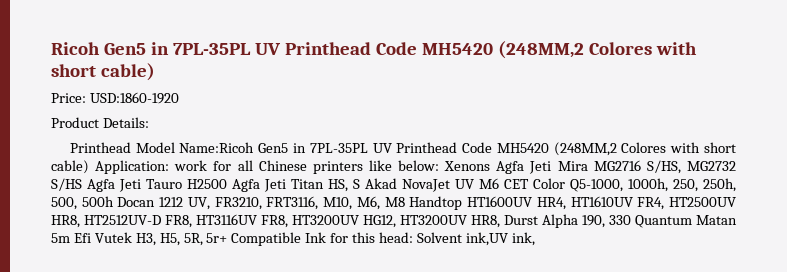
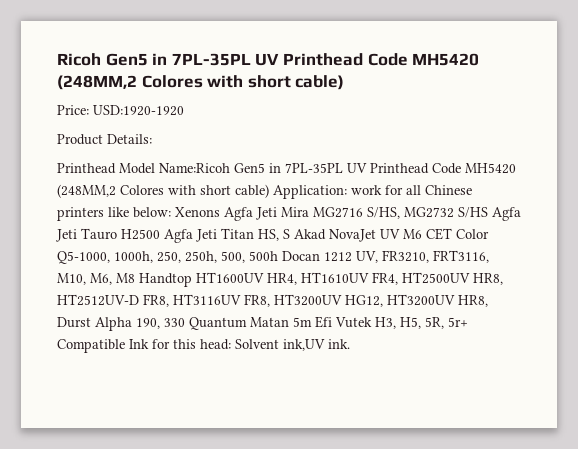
[89,92,179,104] USD:1860-1920 -> [93,105,184,116] USD:1920-1920
[511,232,535,246] ink, -> [328,339,350,349] ink.

